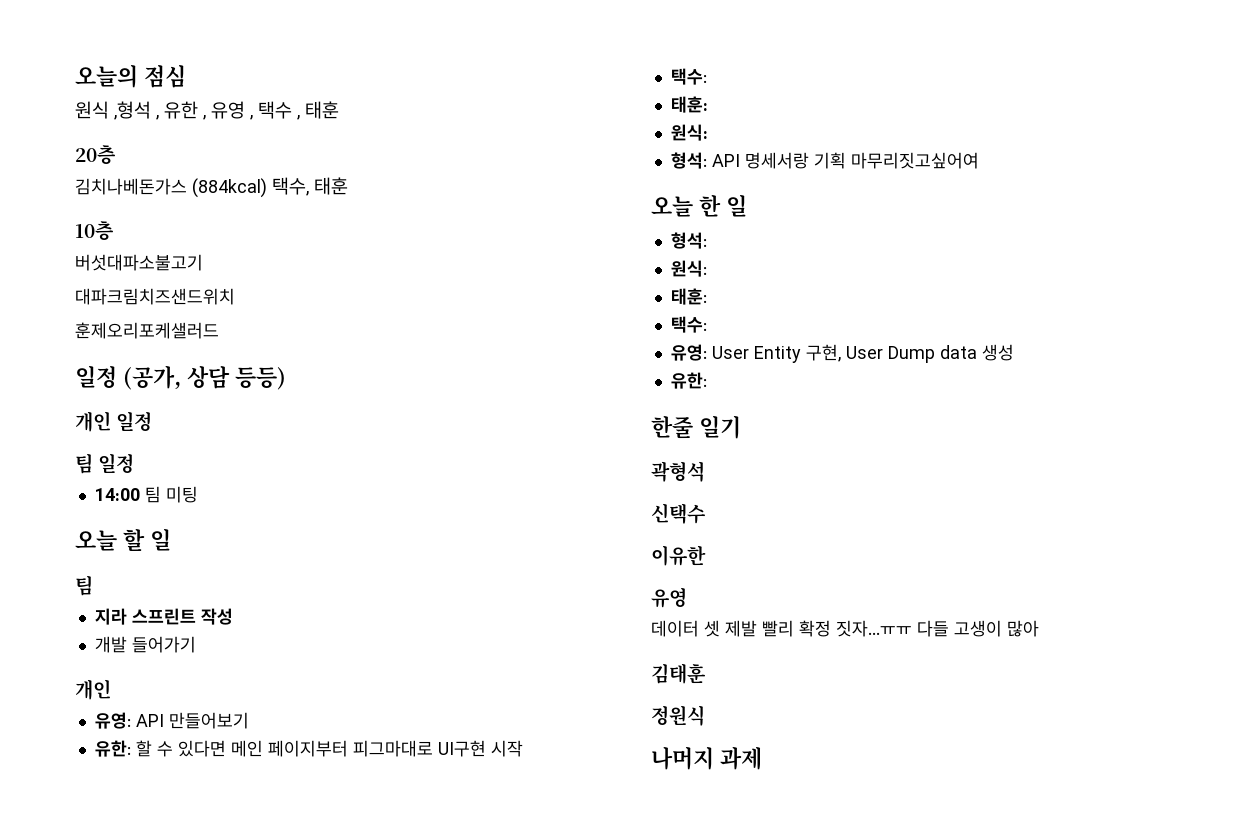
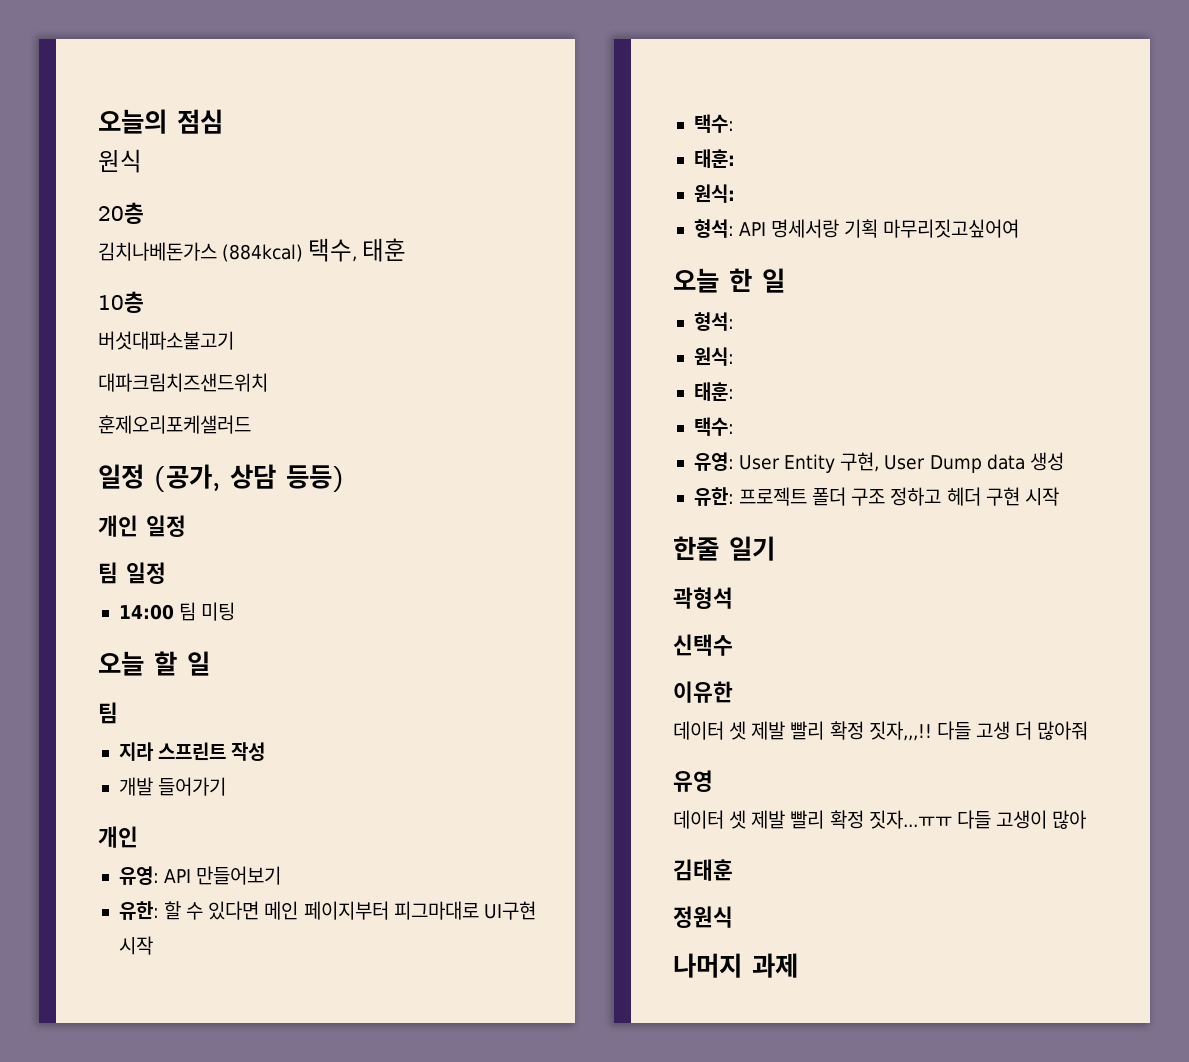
[114,101,339,120] ,형석 , 유한 , 유영 , 택수 , 태훈 -> (142, 161) none
(707, 380) none -> [739,487,1059,506] 프로젝트 폴더 구조 정하고 헤더 구현 시작
(706, 555) none -> [673,721,1089,741] // 데이터 셋 제발 빨리 확정 짓자,,,!! 다들 고생 더 많아줘

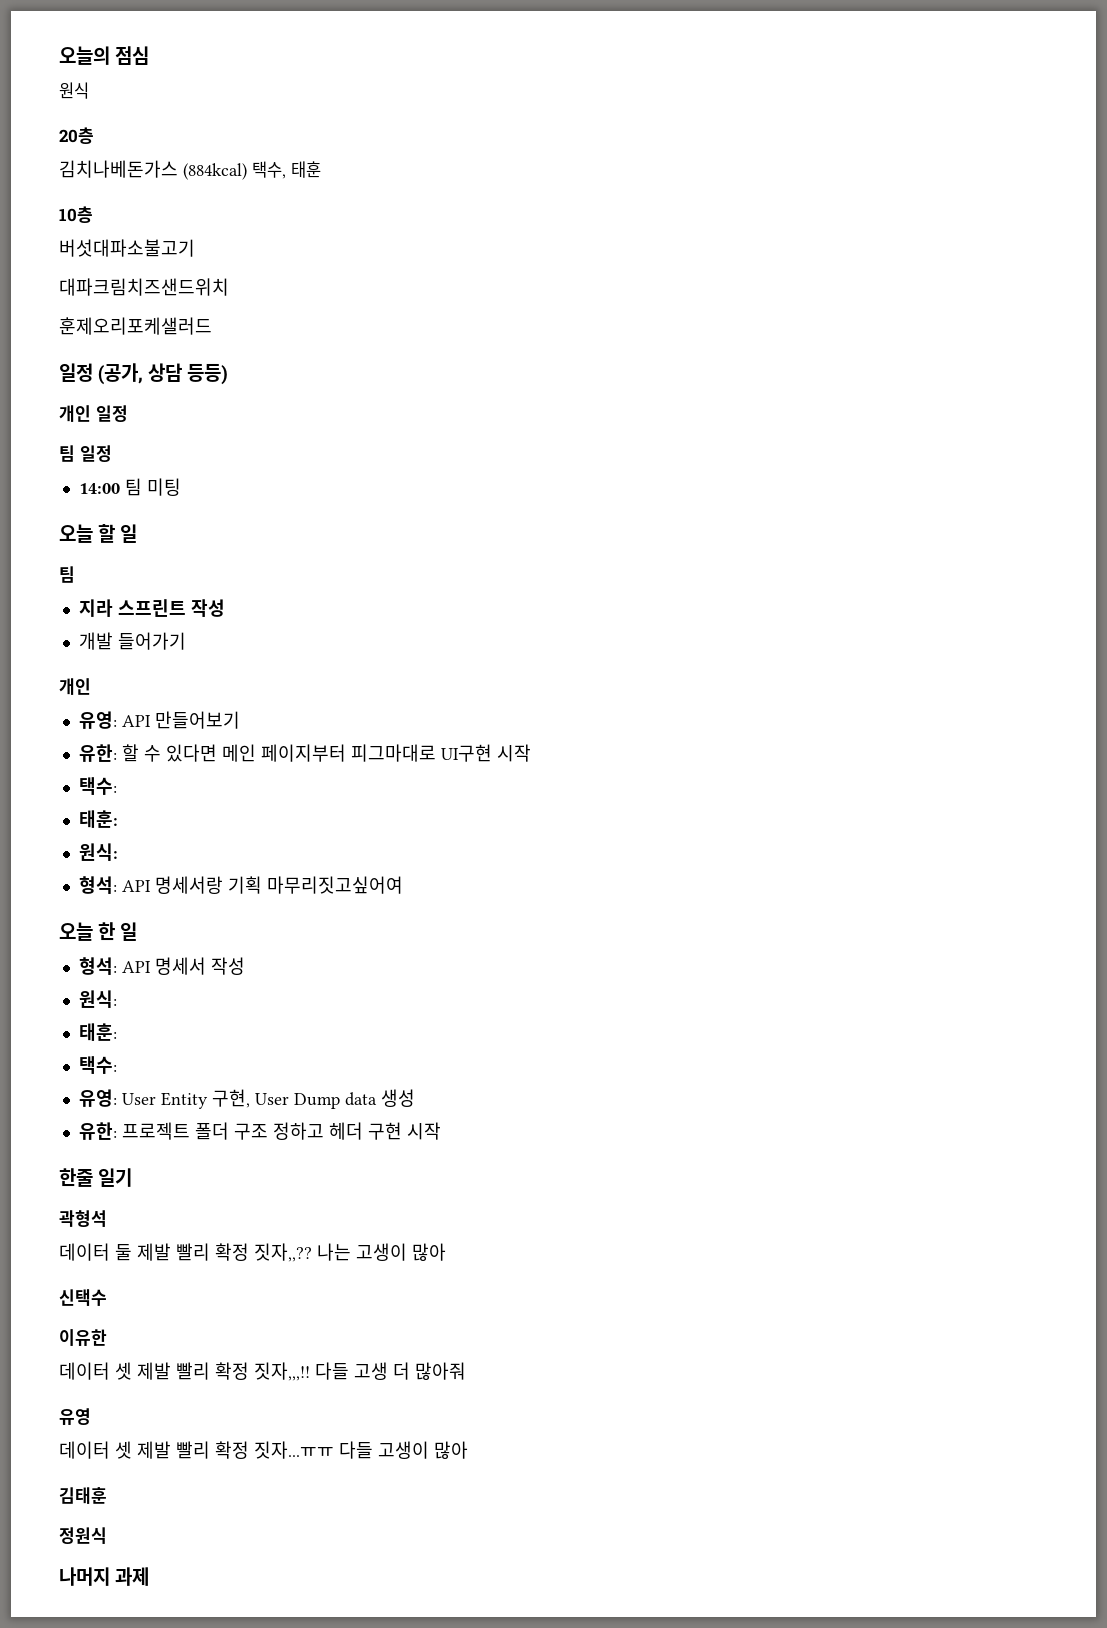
(734, 321) none -> [121,957,245,975] API 명세서 작성
(733, 598) none -> [59,1243,446,1262] // 데이터 둘 제발 빨리 확정 짓자,,?? 나는 고생이 많아

